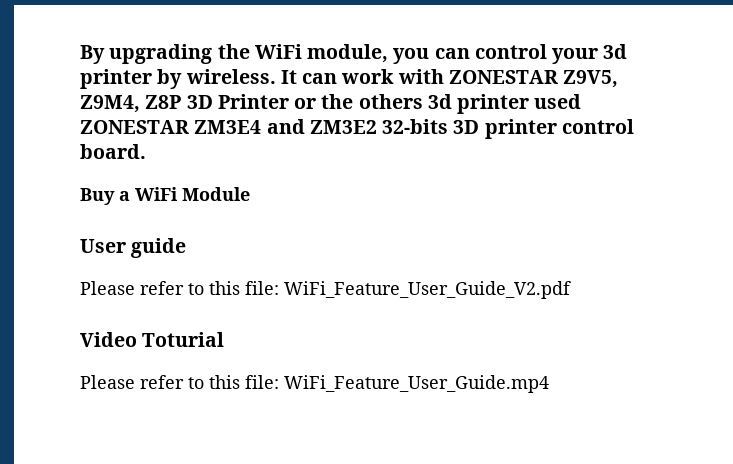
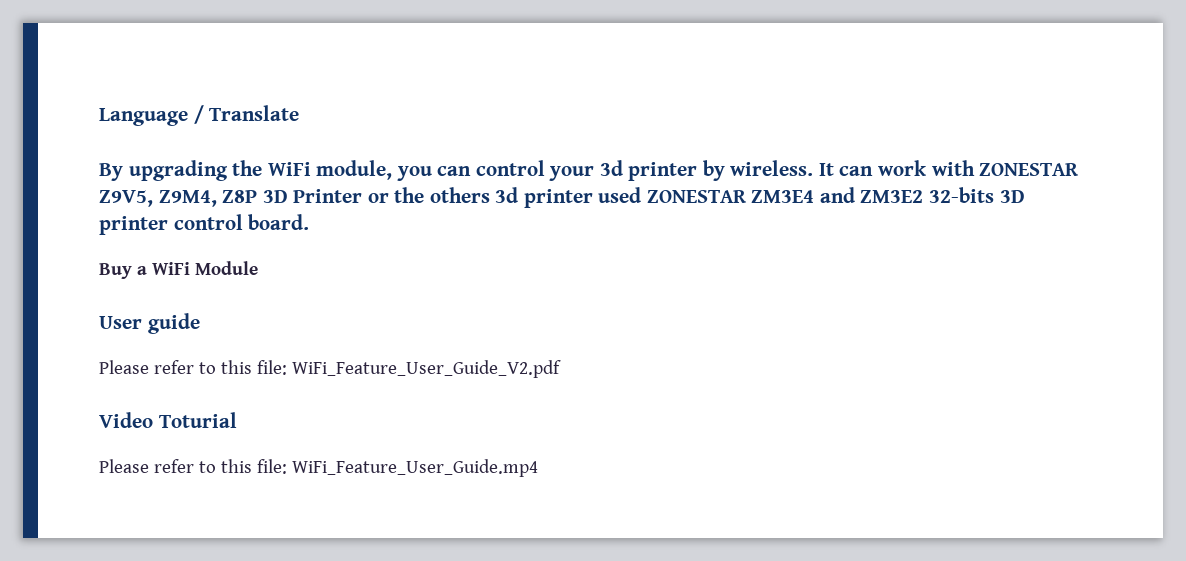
(80, 54) none -> [99,105,300,126] Language / Translate //

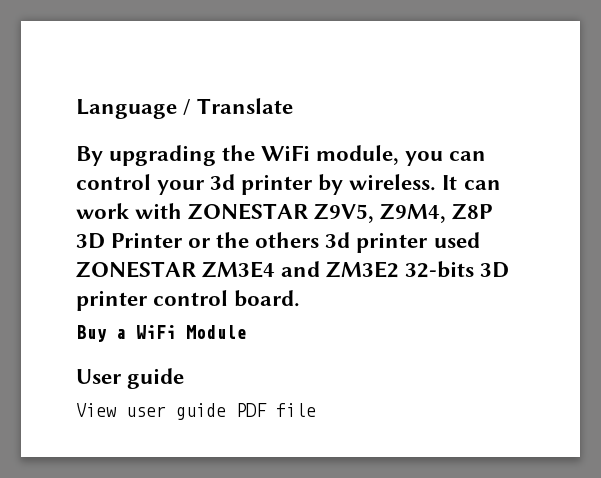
[99,360,561,378] [99,412,237,428] [99,459,538,477] Please refer to this file: WiFi_Feature_User_Guide_V2.pdf // Video Toturial // Please refer to this file: WiFi_Feature_User_Guide.mp4 -> [76,403,316,420] View user guide PDF file

